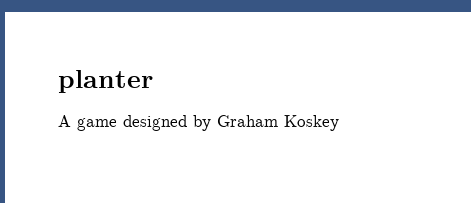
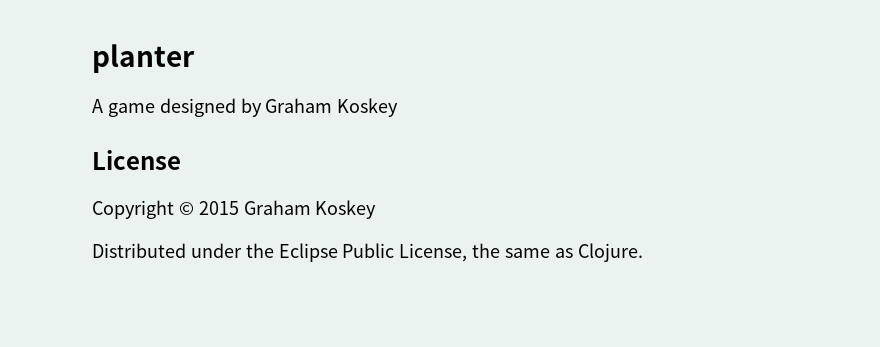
(339, 123) none -> [92,150,181,170] [92,200,377,219] [92,243,643,262] // License // Copyright © 2015 Graham Koskey // Distributed under the Eclipse Public License, the same as Clojure.

